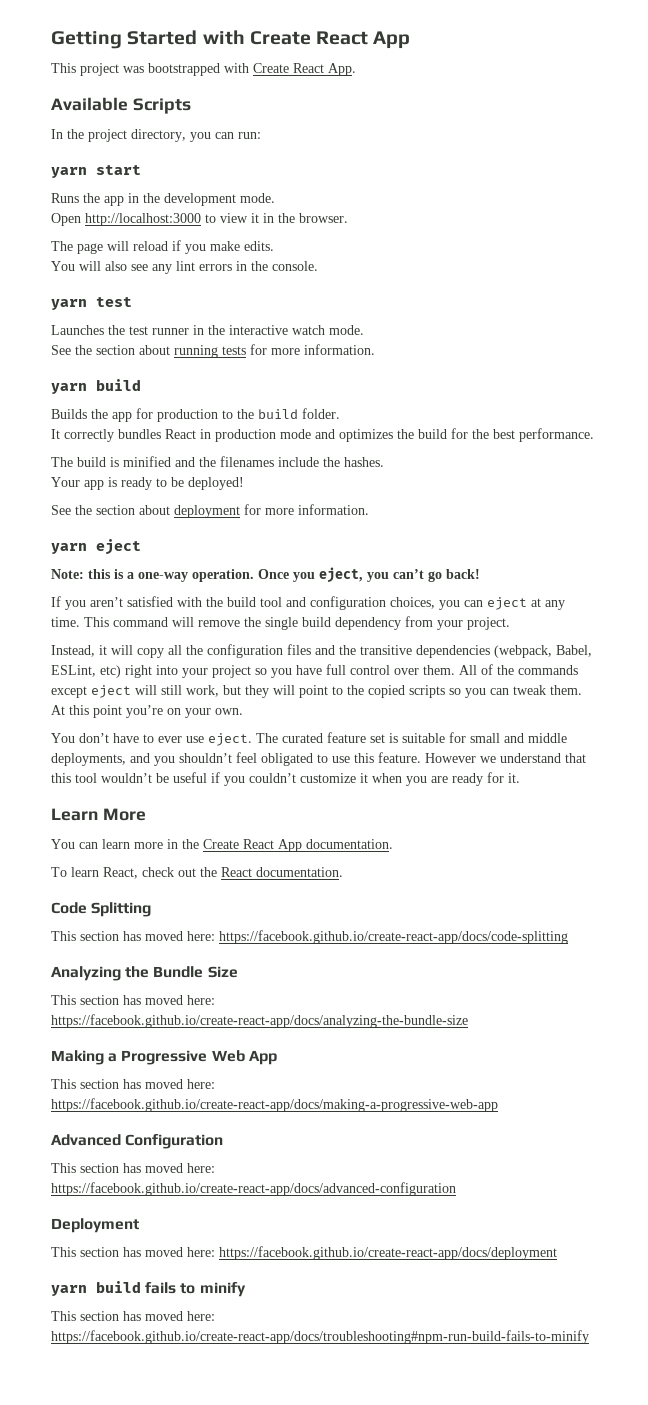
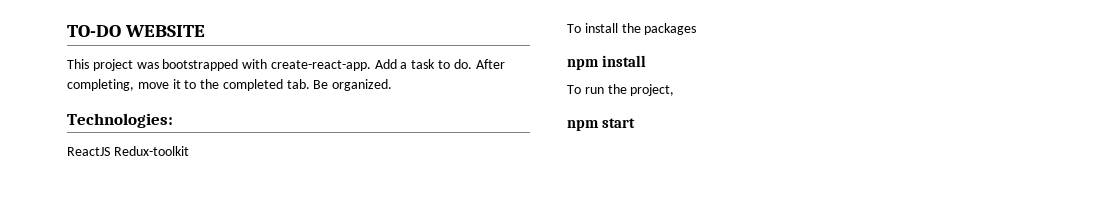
[51,30,411,49] Getting Started with Create React App -> [67,25,206,37] TO-DO WEBSITE
[253,63,356,76] [51,97,191,114] [51,129,261,142] [51,165,141,178] [51,193,275,206] [51,213,348,226] [51,240,274,254] [51,261,318,274] [51,297,132,310] [51,325,364,335] [51,344,375,358] [51,379,141,394] [51,408,340,422] [51,428,594,442] [51,456,384,467] [51,477,244,490] [51,504,369,518] [51,539,141,555] [51,567,480,583] [51,596,565,610] [51,616,510,630] [51,644,592,658] [51,664,578,678] [51,685,582,698] [51,705,243,718] [51,732,567,746] [51,752,586,766] [51,772,520,786] [51,808,146,821] [51,839,393,852] [51,867,343,879] [51,902,152,917] [51,930,568,944] [51,966,238,981] [51,995,215,1005] [51,1014,468,1028] [51,1050,277,1065] [51,1079,215,1089] [51,1098,498,1112] [51,1134,224,1149] [51,1163,215,1173] [51,1182,456,1196] [51,1218,139,1233] [51,1246,557,1260] [51,1281,246,1297] [51,1311,215,1321] [51,1330,589,1344] Create React App. // Available Scripts // In the project directory, you can run: // yarn start // Runs the app in the development mode. // Open http://localhost:3000 to view it in the browser. // The page will reload if you make edits. // You will also see any lint errors in the console. // yarn test // Launches the test runner in the interactive watch mode. // See the section about running tests for more information. // yarn build // Builds the app for production to the build folder. // It correctly bundles React in production mode and optimizes the build for the best performance. // The build is minified and the filenames include the hashes. // Your app is ready to be deployed! // See the section about deployment for more information. // yarn eject // Note: this is a one-way operation. Once you eject, you can’t go back! // If you aren’t satisfied with the build tool and configuration choices, you can eject at any time. This command will remove the single build dependency from your project. // Instead, it will copy all the configuration files and the transitive dependencies (webpack, Babel, ESLint, etc) right into your project so you have full control over them. All of the commands except eject will still work, but they will point to the copied scripts so you can tweak them. At this point you’re on your own. // You don’t have to ever use eject. The curated feature set is suitable for small and middle deployments, and you shouldn’t feel obligated to use this feature. However we understand that this tool wouldn’t be useful if you couldn’t customize it when you are ready for it. // Learn More // You can learn more in the Create React App documentation. // To learn React, check out the React documentation. // Code Splitting // This section has moved here: https://facebook.github.io/create-react-app/docs/code-splitting // Analyzing the Bundle Size // This section has moved here: https://facebook.github.io/create-react-app/docs/analyzing-the-bundle-size // Making a Progressive Web App // This section has moved here: https://facebook.github.io/create-react-app/docs/making-a-progressive-web-app // Advanced Configuration // This section has moved here: https://facebook.github.io/create-react-app/docs/advanced-configuration // Deployment // This section has moved here: https://facebook.github.io/create-react-app/docs/deployment // yarn build fails to minify // This section has moved here: https://facebook.github.io/create-react-app/docs/troubleshooting#npm-run-build-fails-to-minify -> [270,59,505,71] [67,79,393,91] [67,113,173,128] [67,146,189,156] [567,23,697,35] [567,55,647,70] [567,84,675,96] [567,118,636,131] create-react-app. Add a task to do. After completing, move it to the completed tab. Be organized. // Technologies: // ReactJS Redux-toolkit // To install the packages // npm install // To run the project, // npm start

